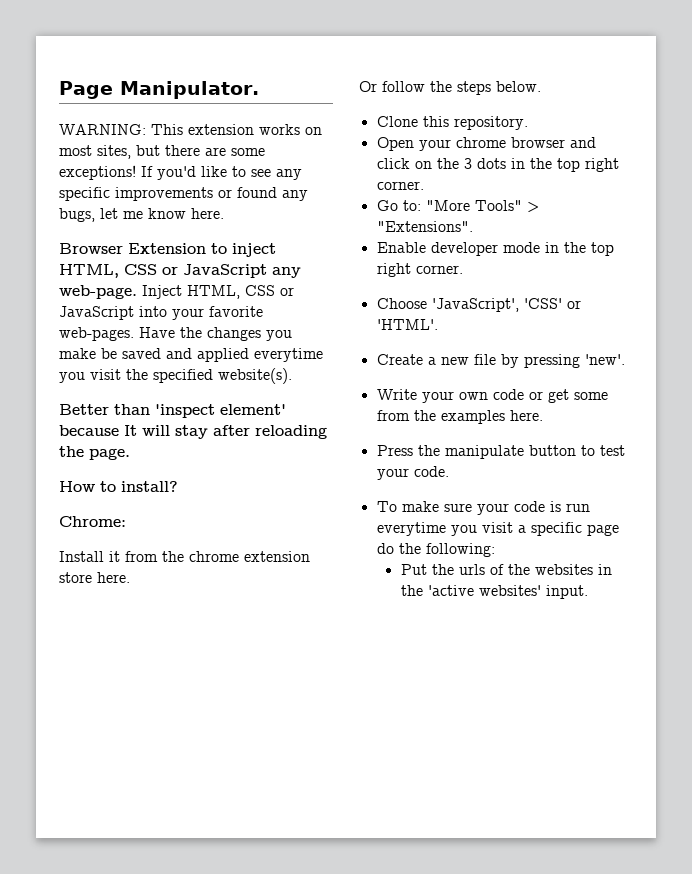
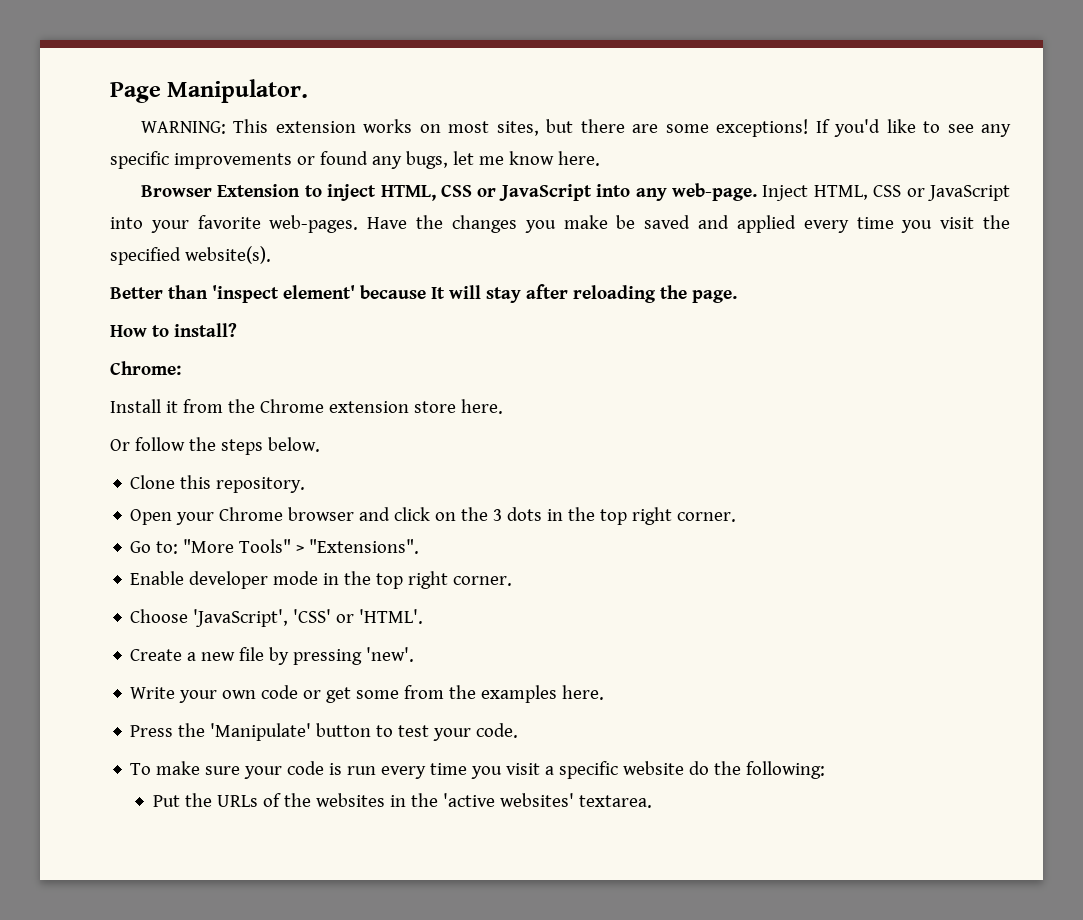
(267, 271) none -> [596,184,631,197] into
[254,348,323,362] everytime -> [803,217,894,233] every time
[189,551,239,562] chrome -> [259,399,324,413] Chrome
[455,137,506,148] chrome -> [219,507,284,521] Chrome
[444,445,524,459] manipulate -> [210,723,312,741] 'Manipulate'
[376,522,446,536] everytime -> [381,763,468,779] every time
[586,524,619,536] page -> [623,761,685,775] website
[458,564,485,575] urls -> [217,795,259,807] URLs
[545,585,588,599] input. -> [579,795,653,808] textarea.

